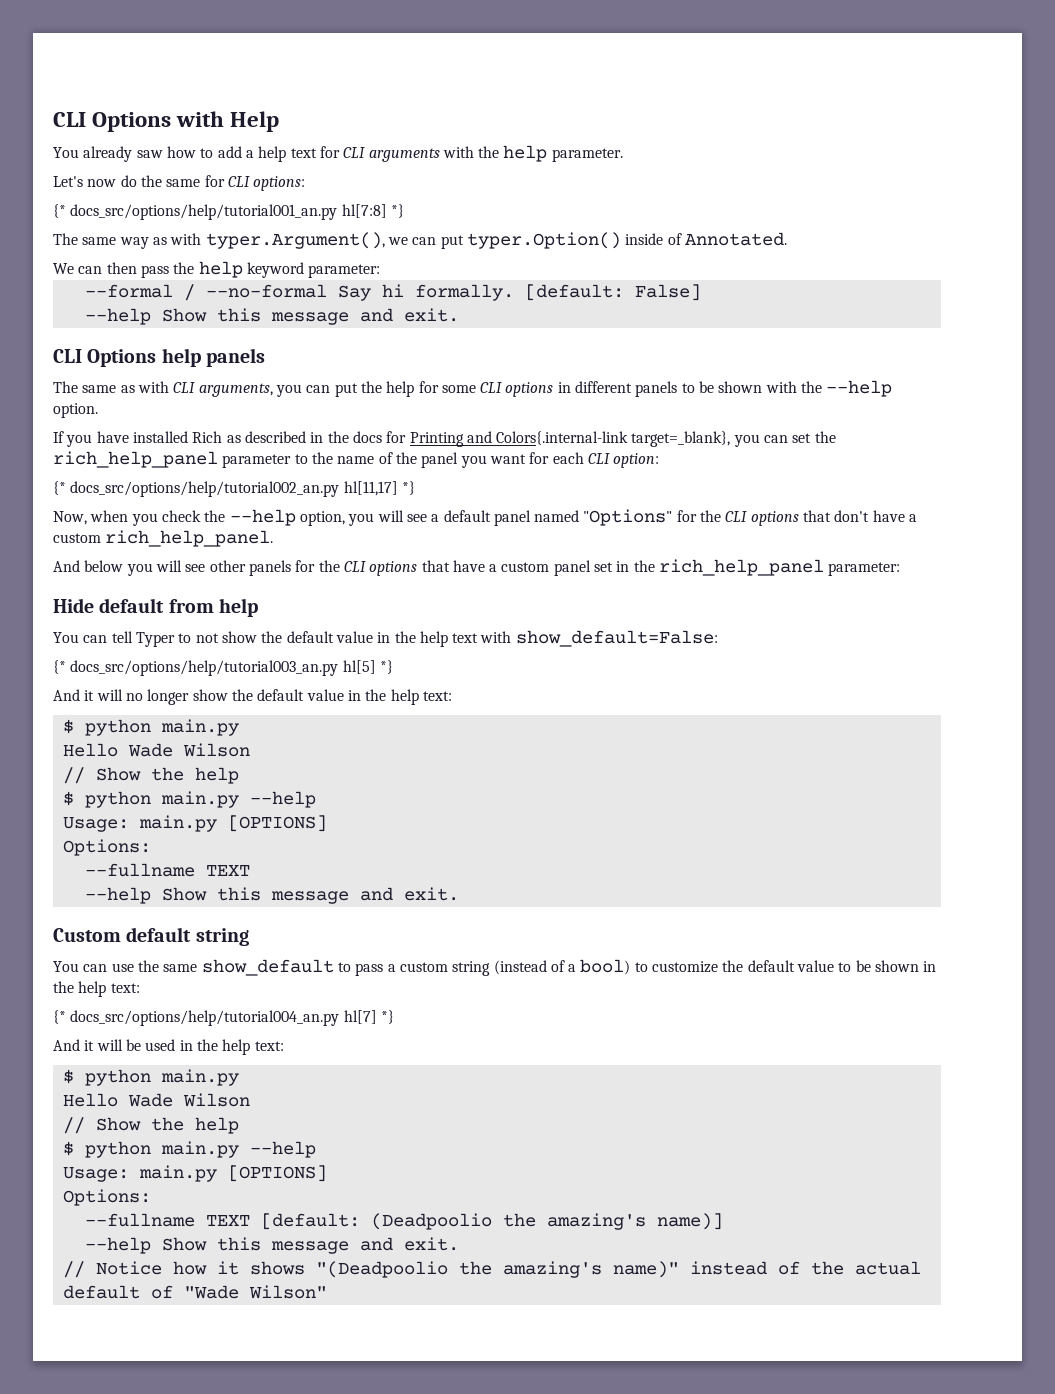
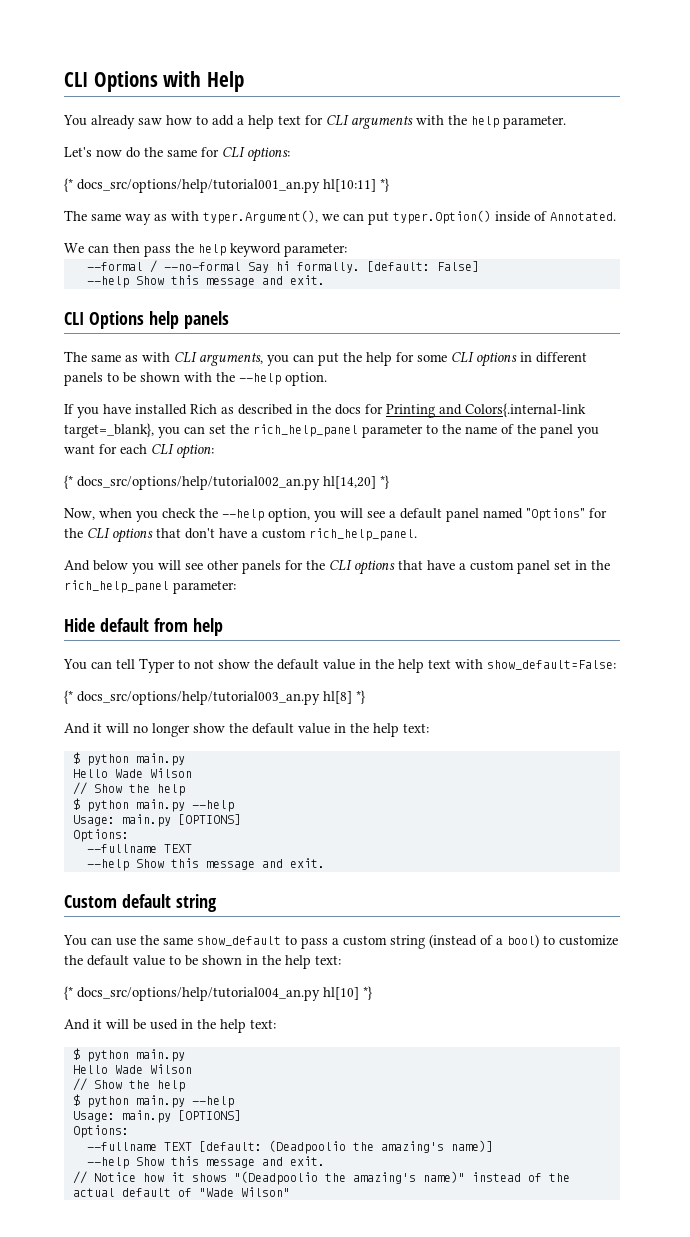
[341,204,387,218] hl[7:8] -> [323,179,376,192] hl[10:11]
[343,481,398,496] hl[11,17] -> [323,476,376,489] hl[14,20]
[342,660,376,674] hl[5] -> [323,691,352,704] hl[8]
[343,1010,377,1024] hl[7] -> [323,987,359,1000] hl[10]

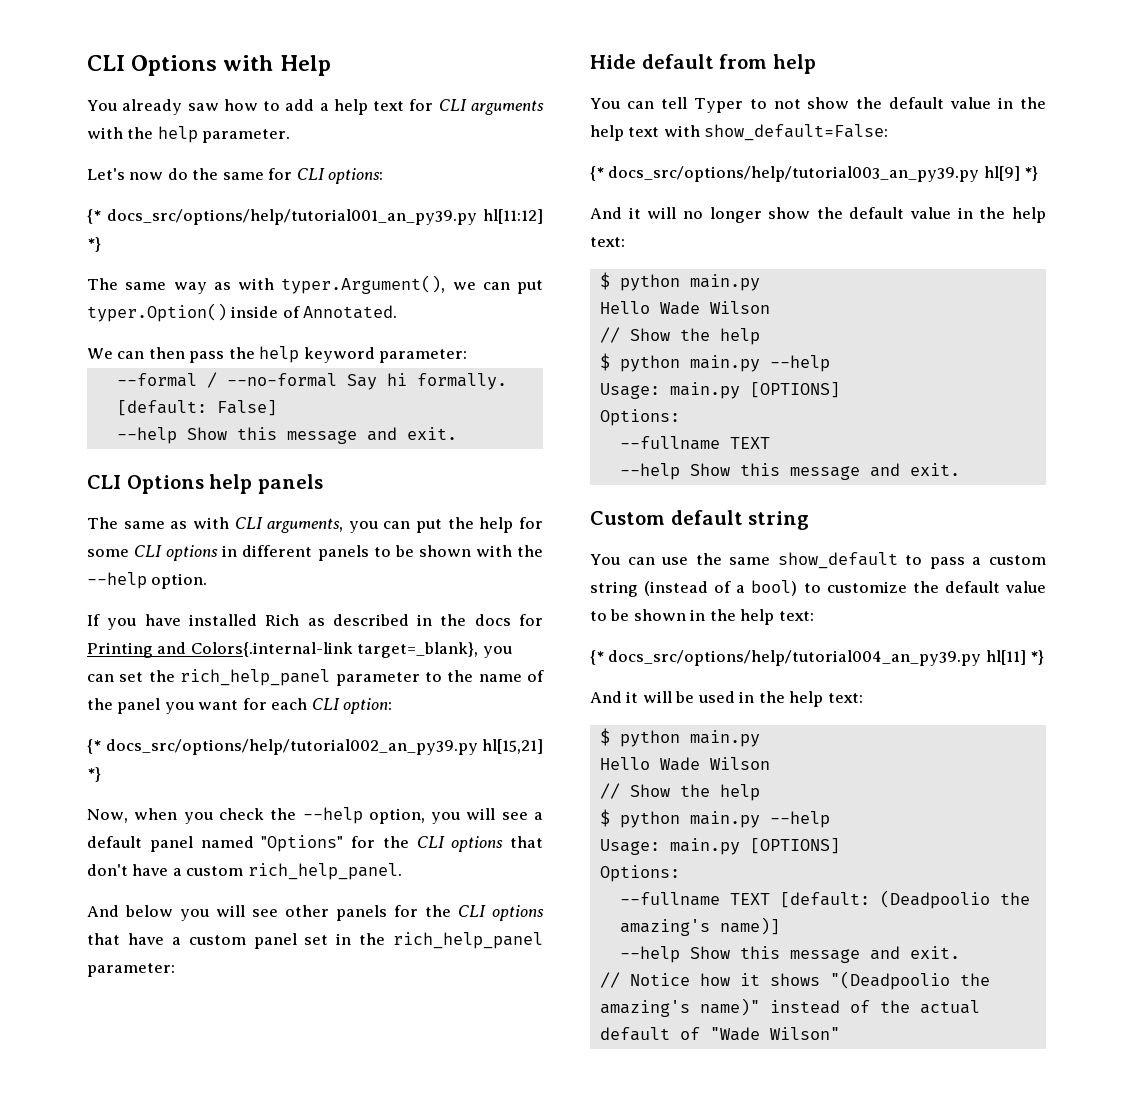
[77,179,376,193] docs_src/options/help/tutorial001_an.py hl[10:11] -> [107,209,543,225] docs_src/options/help/tutorial001_an_py39.py hl[11:12]
[77,476,376,490] docs_src/options/help/tutorial002_an.py hl[14,20] -> [105,739,543,755] docs_src/options/help/tutorial002_an_py39.py hl[15,21]
[77,691,352,705] docs_src/options/help/tutorial003_an.py hl[8] -> [608,166,1020,182] docs_src/options/help/tutorial003_an_py39.py hl[9]
[77,987,359,1001] docs_src/options/help/tutorial004_an.py hl[10] -> [608,650,1026,666] docs_src/options/help/tutorial004_an_py39.py hl[11]

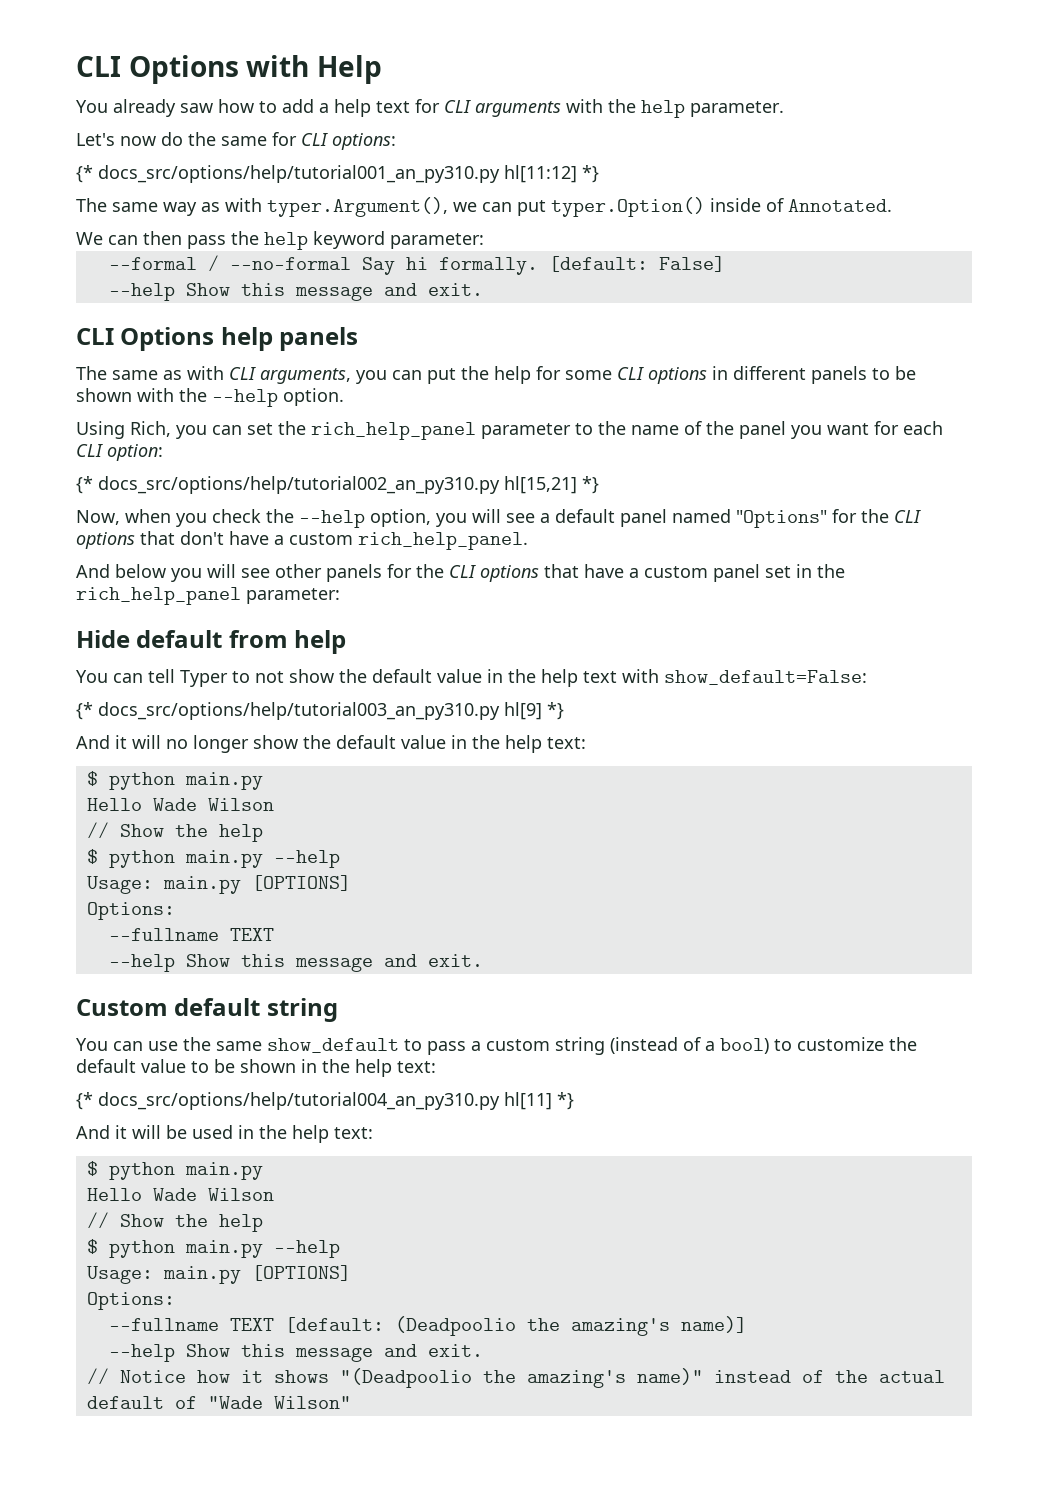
[107,209,477,225] docs_src/options/help/tutorial001_an_py39.py -> [98,165,500,183] docs_src/options/help/tutorial001_an_py310.py
[87,614,544,630] [87,642,479,658] If you have installed Rich as described in the docs for Printing and Colors{.internal-link target=_blank}, -> [76,421,171,439] Using Rich,
[105,739,478,755] docs_src/options/help/tutorial002_an_py39.py -> [98,476,500,494] docs_src/options/help/tutorial002_an_py310.py
[608,166,980,182] docs_src/options/help/tutorial003_an_py39.py -> [98,702,500,720] docs_src/options/help/tutorial003_an_py310.py
[608,650,982,666] docs_src/options/help/tutorial004_an_py39.py -> [98,1092,500,1110] docs_src/options/help/tutorial004_an_py310.py

